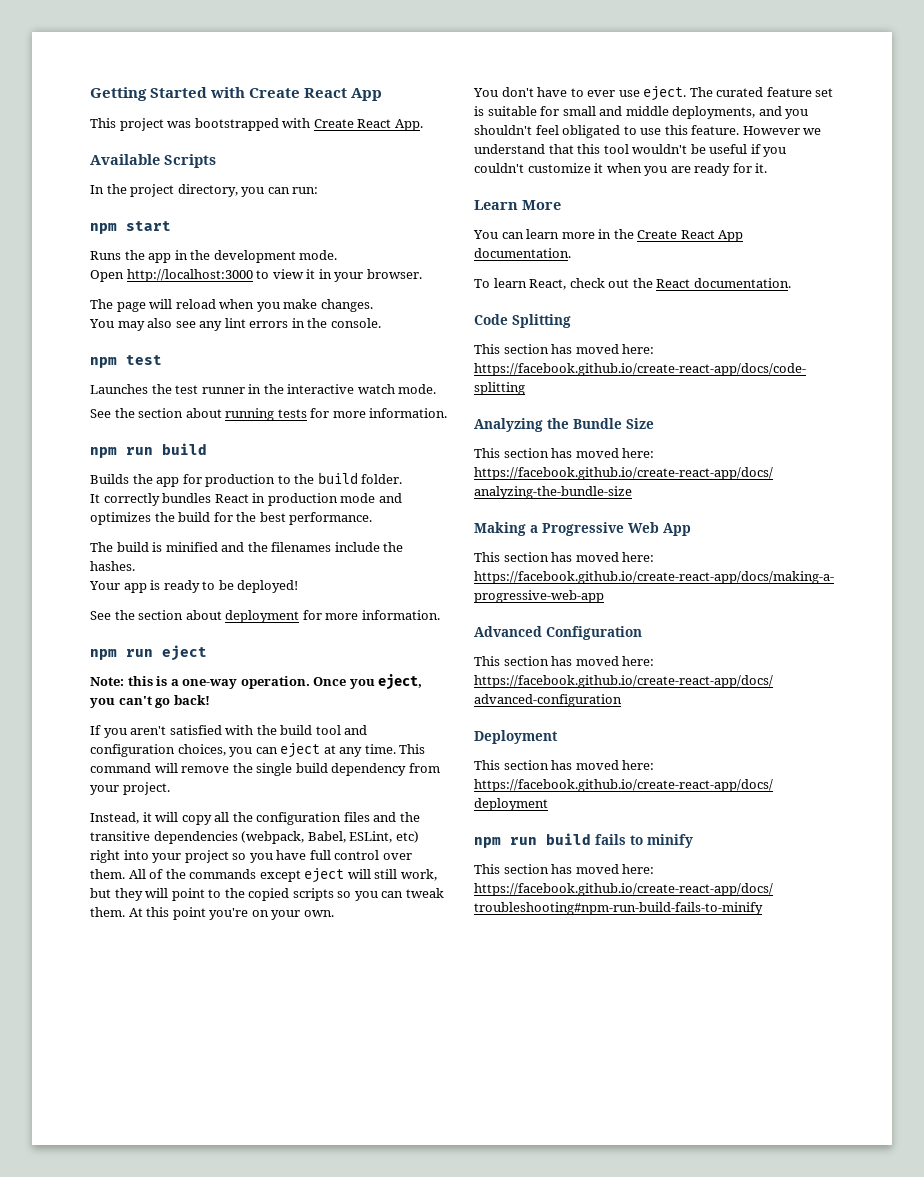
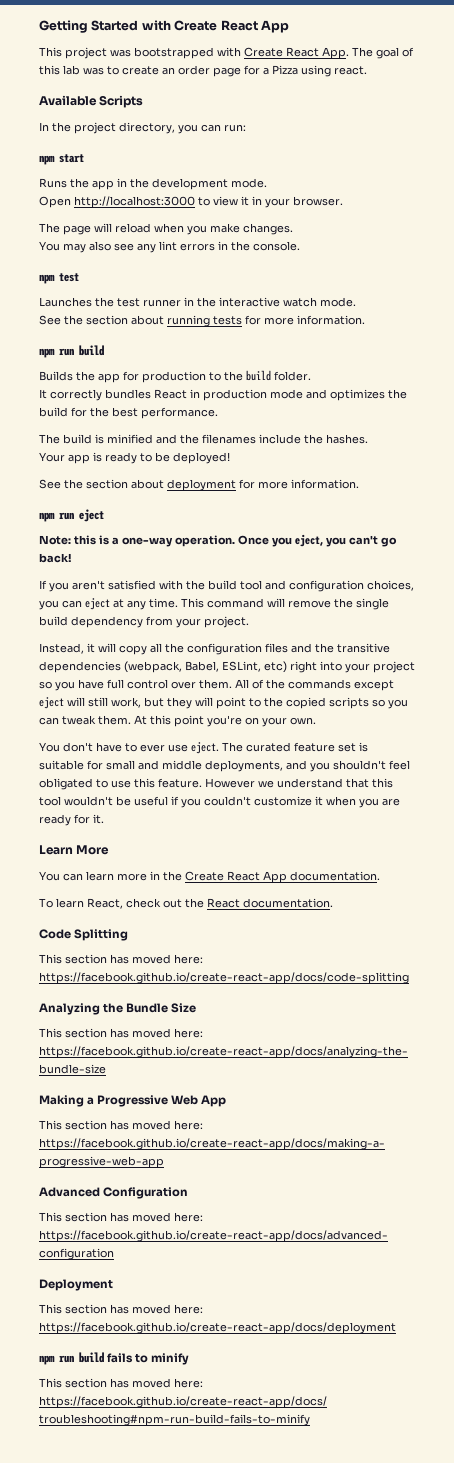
(423, 125) none -> [352,47,414,59] [39,65,367,77] The goal of this lab was to create an order page for a Pizza using react.

